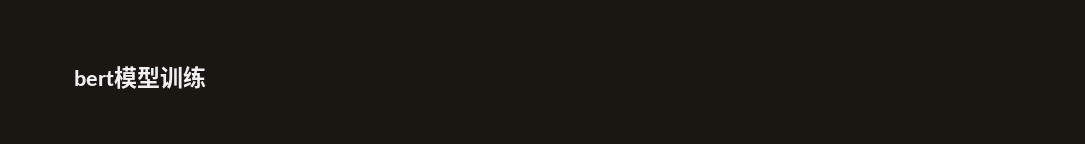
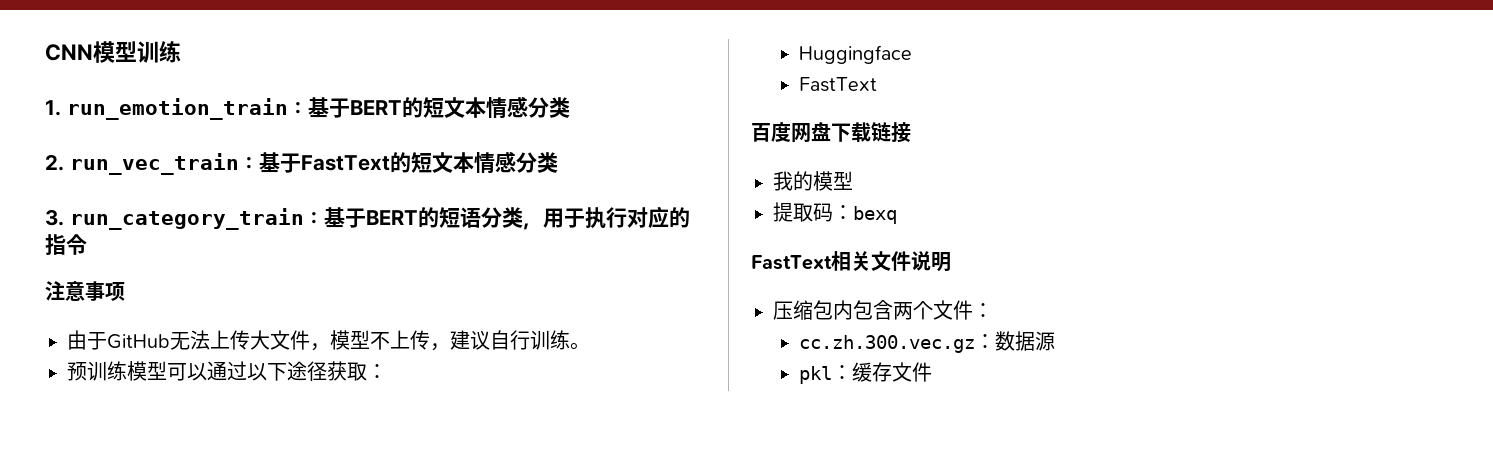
[74,70,114,86] bert -> [45,44,93,61] CNN
(206, 77) none -> [45,96,570,120] [45,151,558,175] [45,206,690,230] [45,234,87,255] [45,281,125,301] [67,330,590,351] [67,361,387,381] [799,45,913,64] [799,77,878,92] [751,122,911,143] [773,171,853,191] [773,202,897,224] [751,251,951,272] [773,300,993,320] [799,331,1056,353] [799,362,933,384] // 1. run_emotion_train：基于BERT的短文本情感分类 // 2. run_vec_train：基于FastText的短文本情感分类 // 3. run_category_train：基于BERT的短语分类，用于执行对应的指令 // 注意事项 // 由于GitHub无法上传大文件，模型不上传，建议自行训练。 // 预训练模型可以通过以下途径获取： // Huggingface // FastText // 百度网盘下载链接 // 我的模型 // 提取码：bexq // FastText相关文件说明 // 压缩包内包含两个文件： // cc.zh.300.vec.gz：数据源 // pkl：缓存文件

